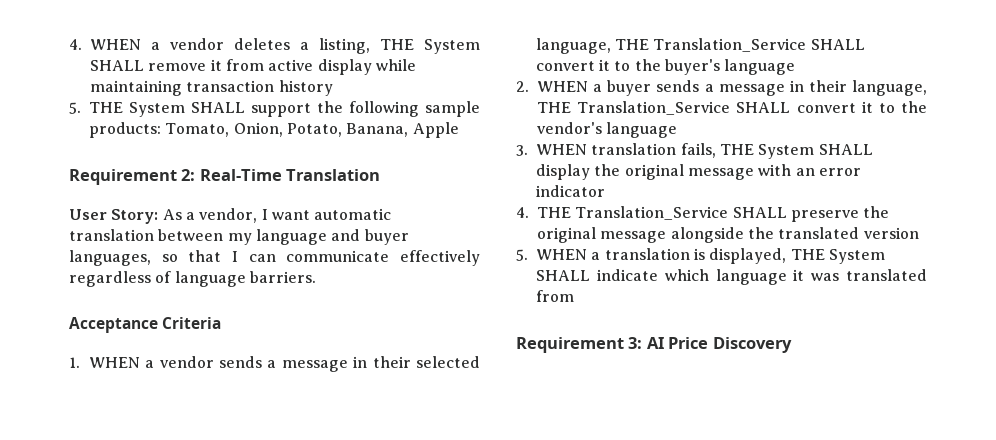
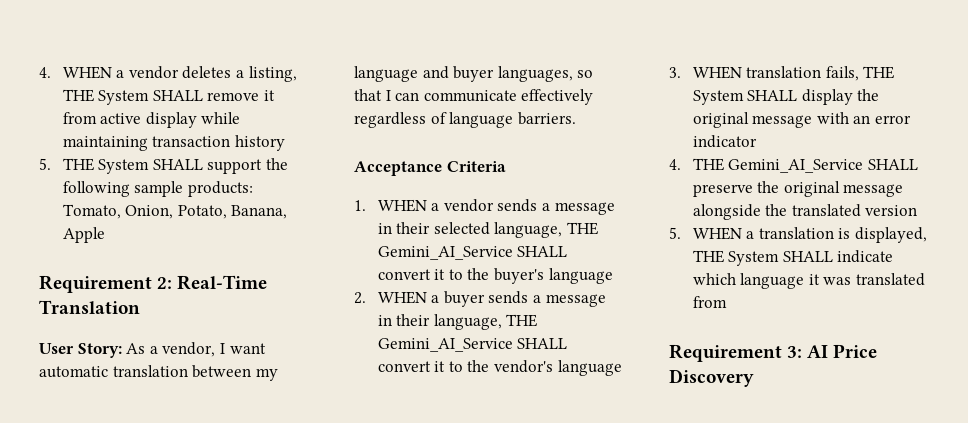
[653,38,807,52] Translation_Service -> [377,246,513,260] Gemini_AI_Service
[577,101,731,115] Translation_Service -> [377,338,513,352] Gemini_AI_Service
[575,206,729,220] Translation_Service -> [728,159,864,173] Gemini_AI_Service

